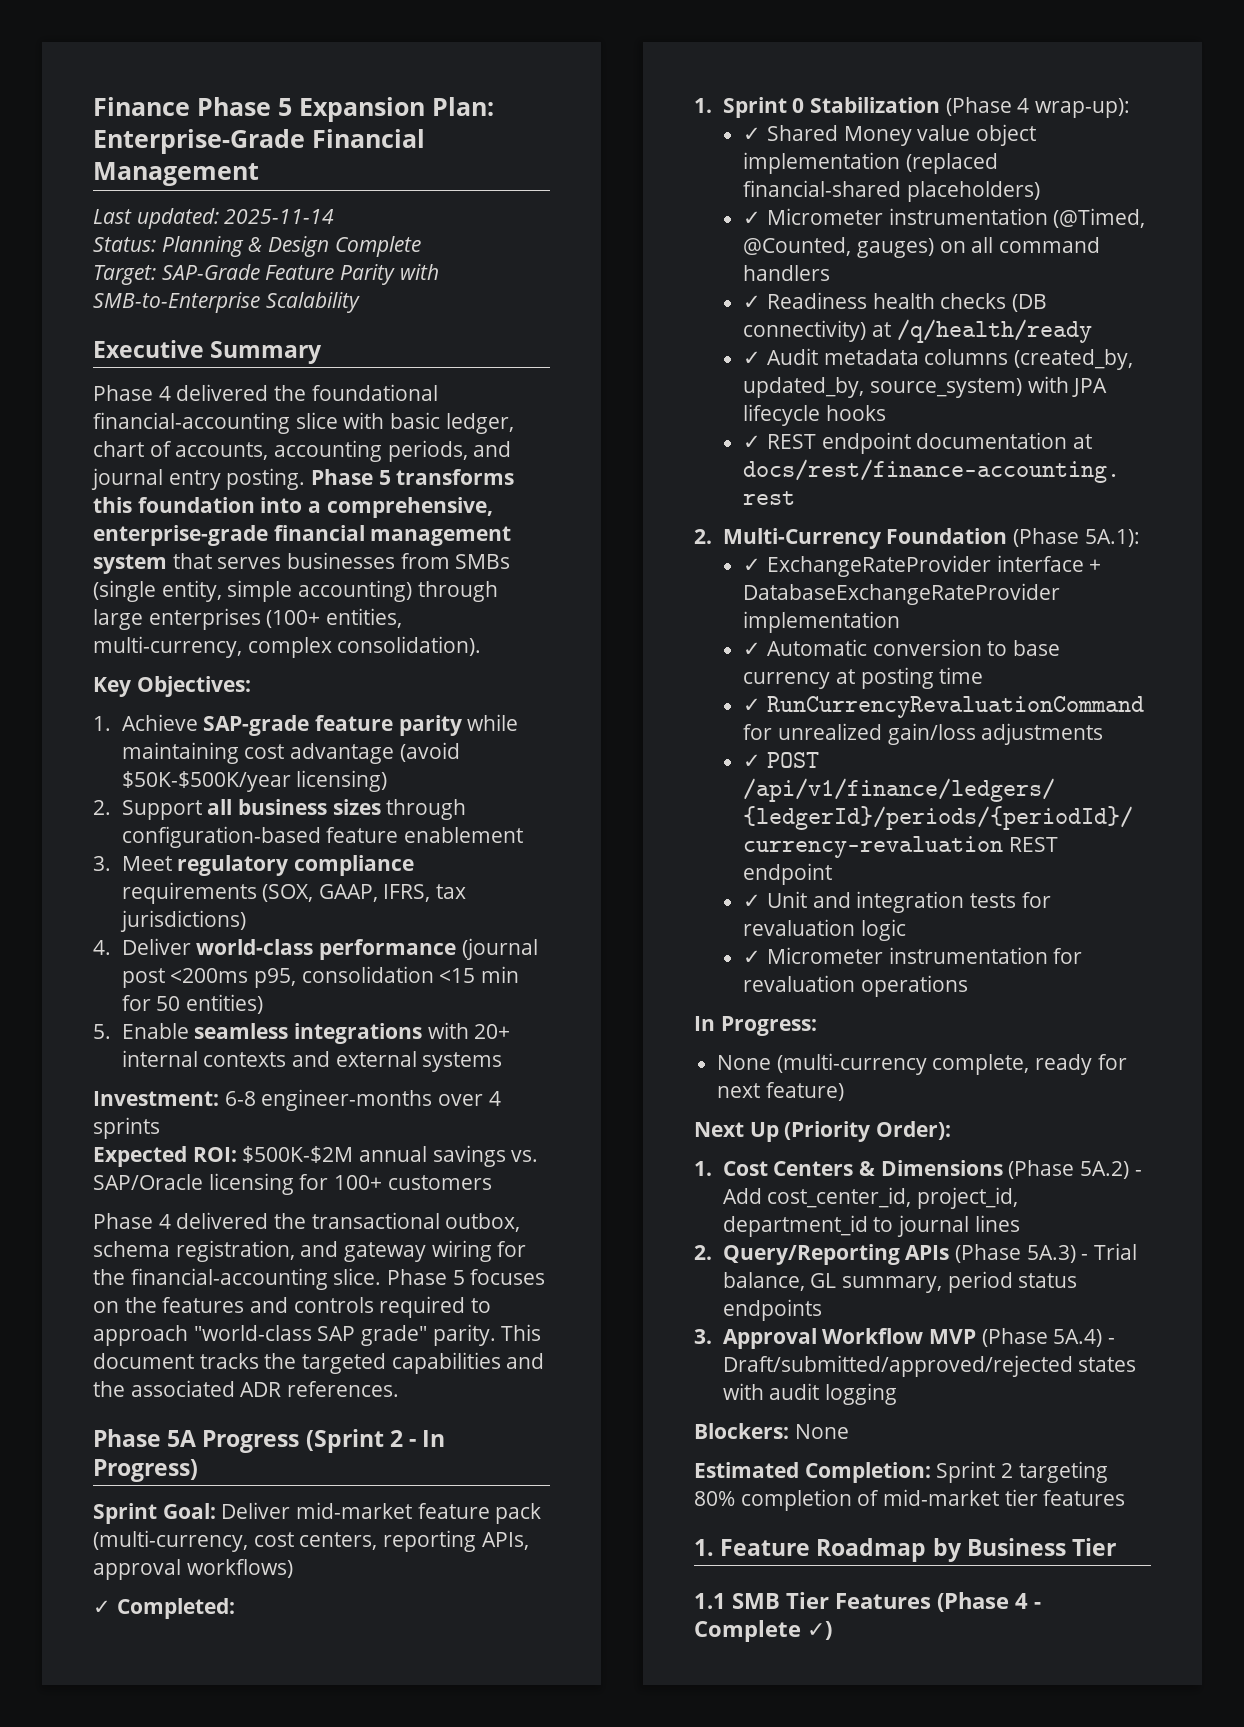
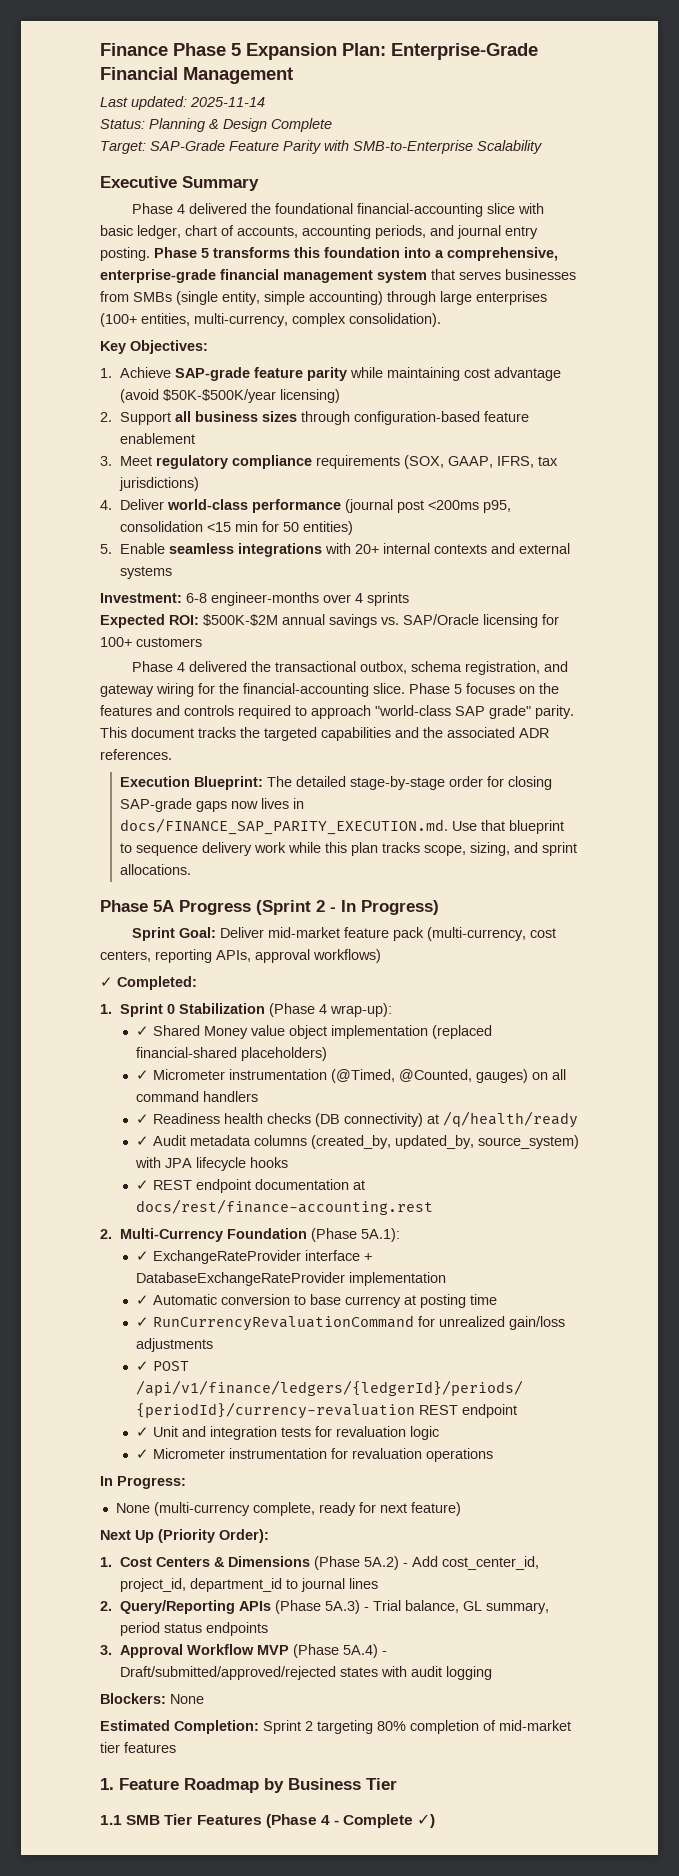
(400, 1389) none -> [119,776,552,790] [119,798,304,812] [119,818,564,835] [119,842,577,856] [119,864,191,875] // Execution Blueprint: The detailed stage-by-stage order for closing SAP-grade gaps now lives in docs/FINANCE_SAP_PARITY_EXECUTION.md. Use that blueprint to sequence delivery work while this plan tracks scope, sizing, and sprint allocations.

